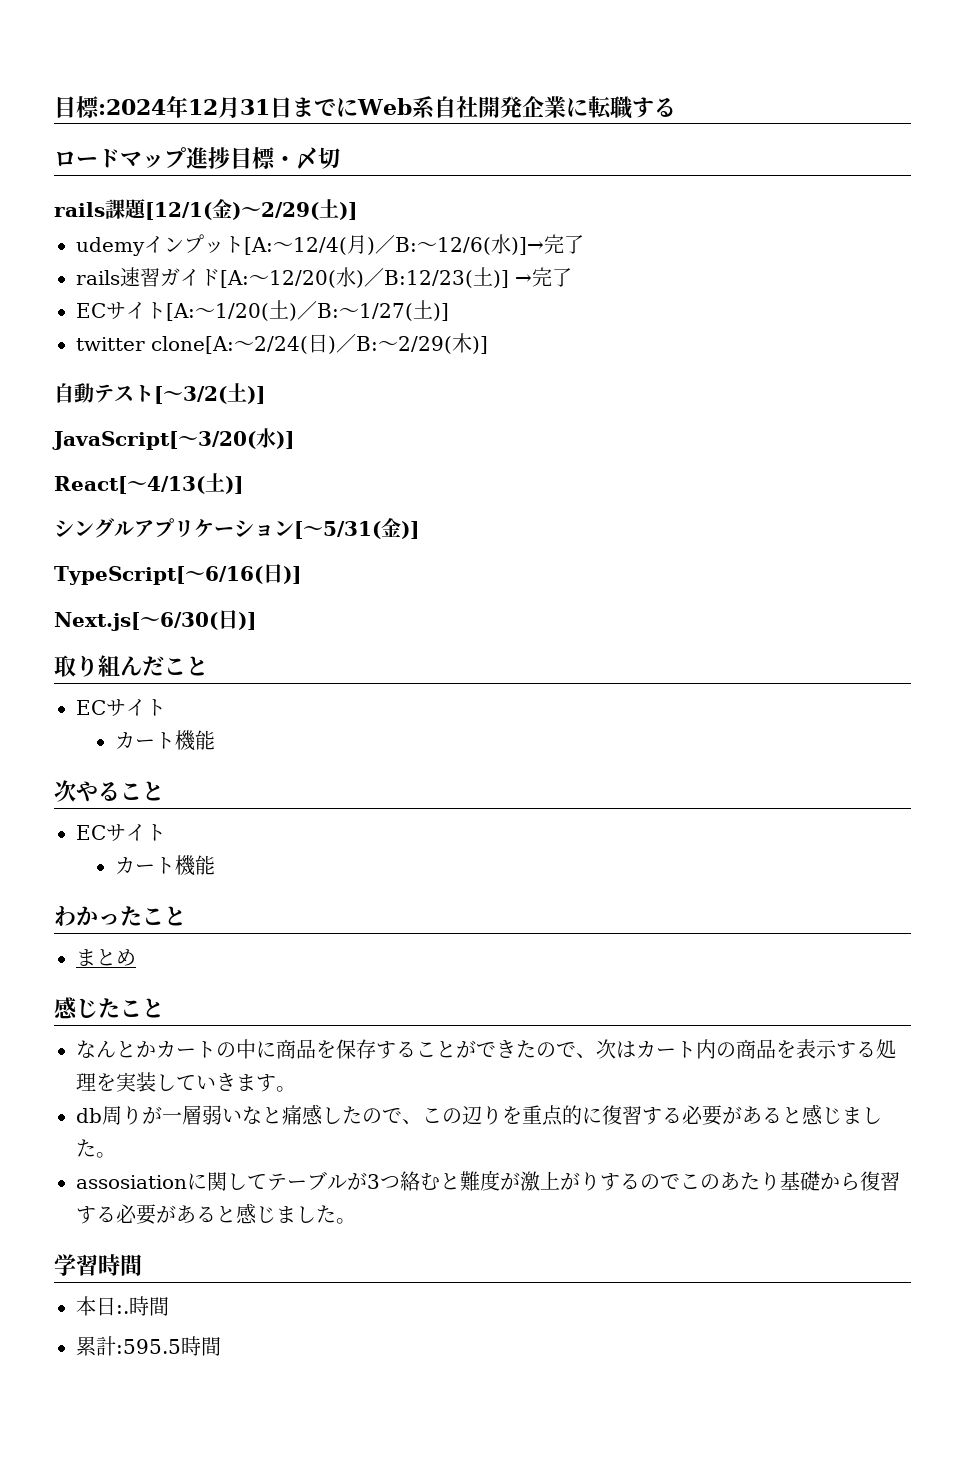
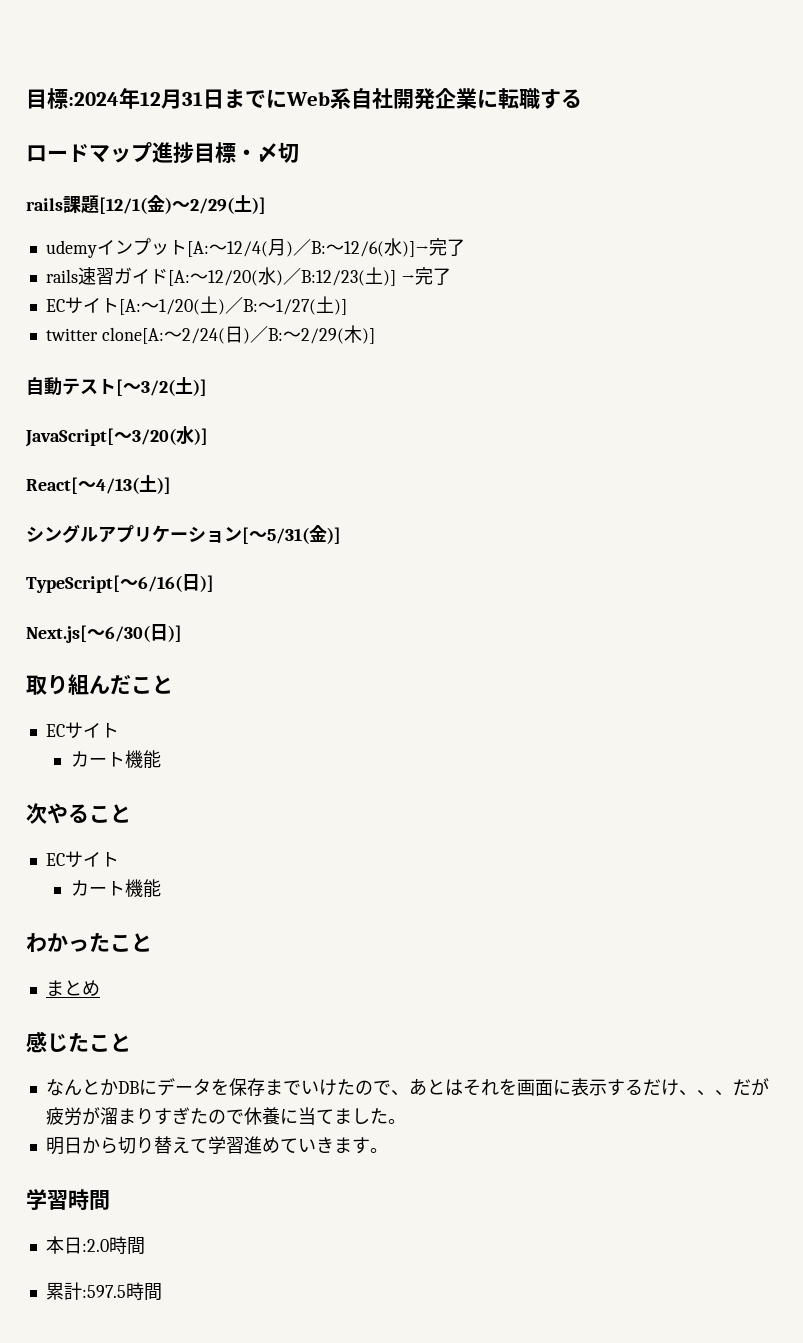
[156,1039,896,1059] [76,1072,296,1092] [76,1104,882,1126] [76,1139,116,1158] [76,1170,900,1191] [76,1203,336,1225] カートの中に商品を保存することができたので、次はカート内の商品を表示する処理を実装していきます。 // db周りが一層弱いなと痛感したので、この辺りを重点的に復習する必要があると感じました。 // assosiationに関してテーブルが3つ絡むと難度が激上がりするのでこのあたり基礎から復習する必要があると感じました -> [117,1078,769,1096] [45,1107,406,1126] [45,1136,370,1155] DBにデータを保存までいけたので、あとはそれを画面に表示するだけ、、、だが疲労が溜まりすぎたので休養に当てました。 // 明日から切り替えて学習進めていきます
[116,1305,129,1314] :. -> [81,1239,109,1252] :2.0
[116,1339,181,1354] :595.5 -> [81,1285,126,1298] :597.5

